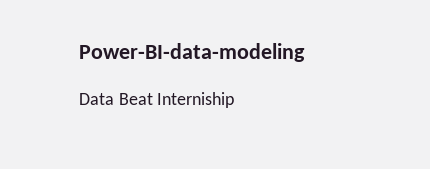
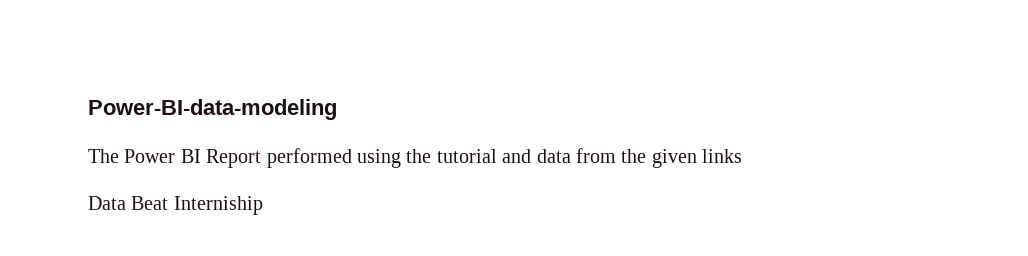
(305, 52) none -> [88,148,743,168] // The Power BI Report performed using the tutorial and data from the given links

